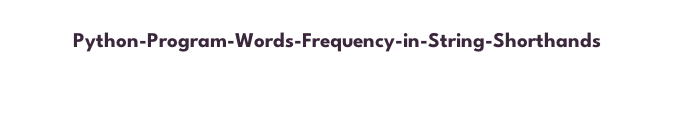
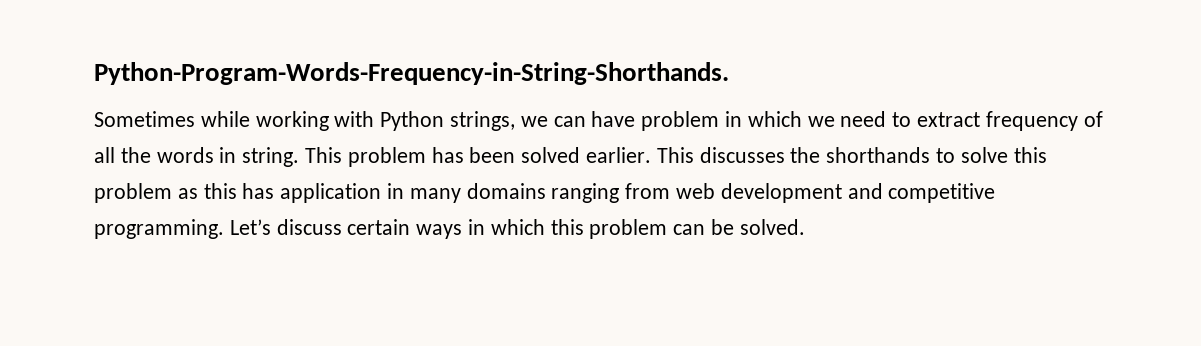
[73,32,601,52] Python-Program-Words-Frequency-in-String-Shorthands -> [94,62,729,85] [94,111,1103,131] [94,147,1047,167] [94,183,996,203] [94,219,805,239] Python-Program-Words-Frequency-in-String-Shorthands. // Sometimes while working with Python strings, we can have problem in which we need to extract frequency of all the words in string. This problem has been solved earlier. This discusses the shorthands to solve this problem as this has application in many domains ranging from web development and competitive programming. Let’s discuss certain ways in which this problem can be solved.

